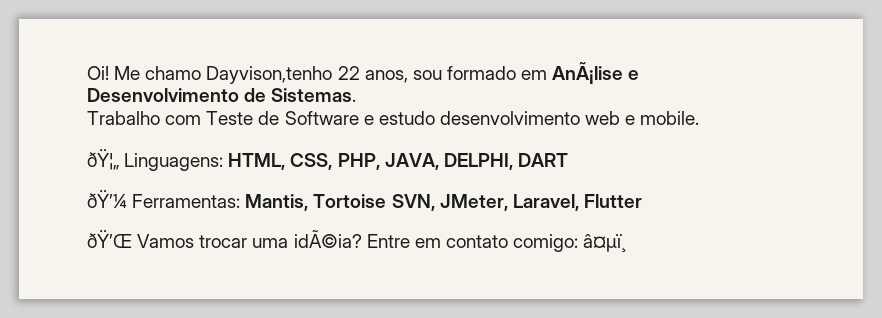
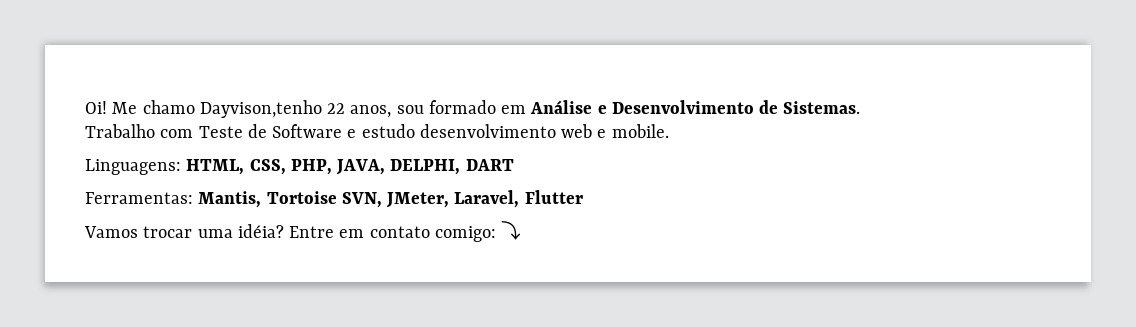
[552,62,624,84] AnÃ¡lise -> [530,100,593,114] Análise
[87,149,119,170] ðŸ¦„ -> (669, 131) none
[87,190,127,208] ðŸ’¼ -> (514, 165) none
[87,230,132,248] ðŸ’Œ -> (583, 197) none
[293,230,362,248] idÃ©ia? -> [237,224,284,238] idéia?
[583,234,627,252] â¤µï¸ -> [501,221,522,240] ⤵

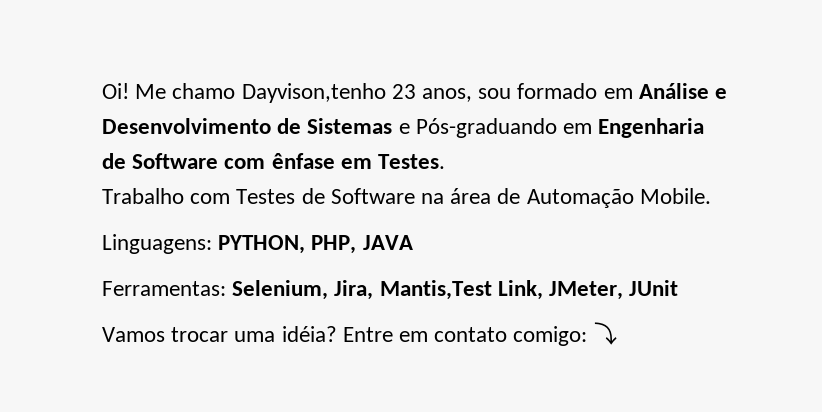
[327,103,346,114] 22 -> [391,84,416,99] 23
[783,101,861,114] Sistemas. -> [307,118,705,138] [102,153,446,169] Sistemas e Pós-graduando em Engenharia de Software com ênfase em Testes.
[198,124,669,138] [85,159,514,175] [85,190,583,208] Teste de Software e estudo desenvolvimento web e mobile. // Linguagens: HTML, CSS, PHP, JAVA, DELPHI, DART // Ferramentas: Mantis, Tortoise SVN, JMeter, Laravel, Flutter -> [236,188,711,208] [102,234,413,254] [102,280,679,300] Testes de Software na área de Automação Mobile. // Linguagens: PYTHON, PHP, JAVA // Ferramentas: Selenium, Jira, Mantis,Test Link, JMeter, JUnit

